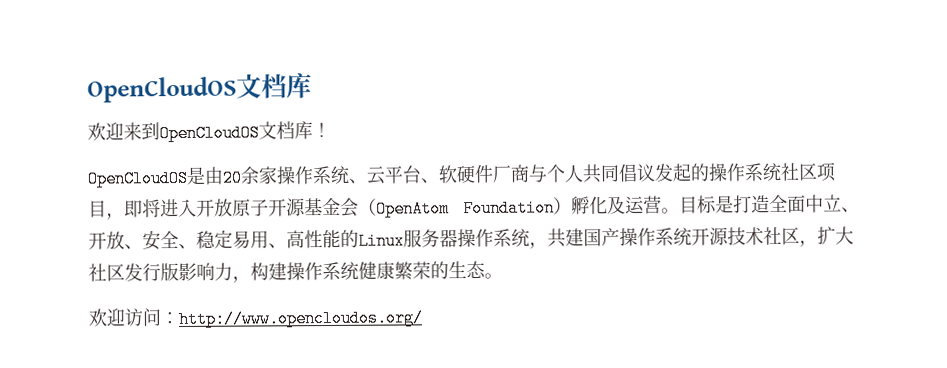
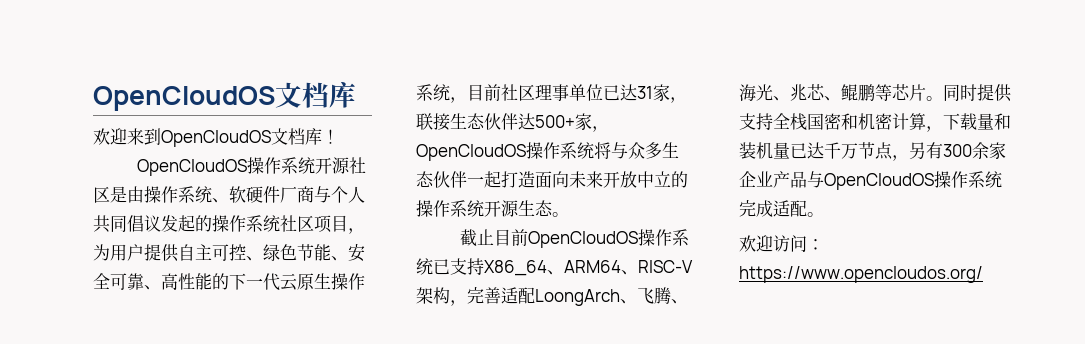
[186,165,421,187] 是由20余家操作系统、云平台 -> [246,157,366,174] [93,186,212,203] 操作系统开源社区是由操作系统
[124,194,860,218] [88,226,854,251] [88,260,486,283] 即将进入开放原子开源基金会（OpenAtom Foundation）孵化及运营。目标是打造全面中立、开放、安全、稳定易用、高性能的Linux服务器操作系统，共建国产操作系统开源技术社区，扩大社区发行版影响力，构建操作系统健康繁荣的生态 -> [93,244,365,262] [93,273,365,291] [416,84,687,103] [416,113,609,132] [416,142,679,161] [416,171,688,188] [416,200,569,217] [459,229,689,248] [416,258,693,276] [416,287,688,306] [739,84,1012,102] [739,113,1011,132] [739,142,1006,161] [739,171,1002,190] [739,200,807,217] 为用户提供自主可控、绿色节能、安全可靠、高性能的下一代云原生操作系统，目前社区理事单位已达31家，联接生态伙伴达500+家，OpenCloudOS操作系统将与众多生态伙伴一起打造面向未来开放中立的操作系统开源生态。 // 截止目前OpenCloudOS操作系统已支持X86_64、ARM64、RISC-V架构，完善适配LoongArch、飞腾、海光、兆芯、鲲鹏等芯片。同时提供支持全栈国密和机密计算，下载量和装机量已达千万节点，另有300余家企业产品与OpenCloudOS操作系统完成适配
[178,309,423,329] http://www.opencloudos.org/ -> [739,266,983,283] https://www.opencloudos.org/

